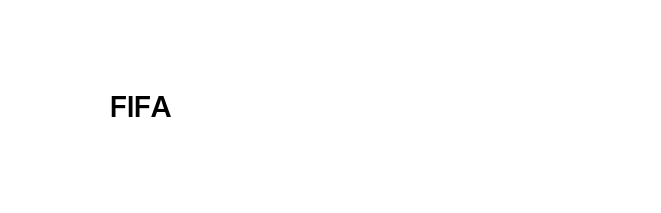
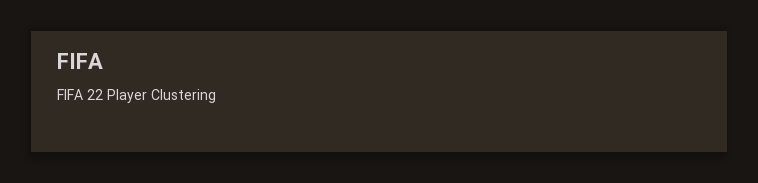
[110,96,171,117] FIFA -> [57,53,103,69] [57,89,216,103] FIFA // FIFA 22 Player Clustering

